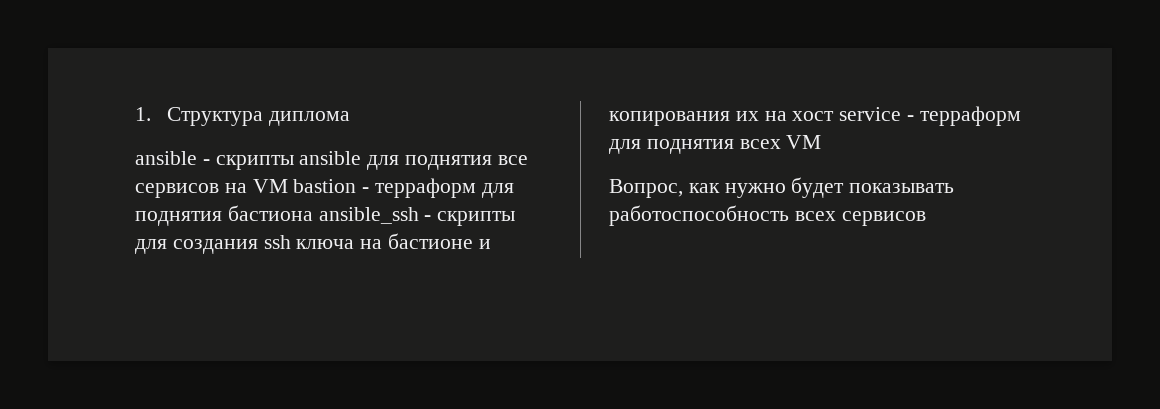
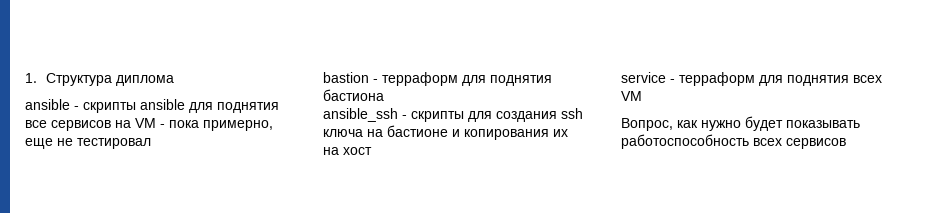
(288, 186) none -> [160,120,273,131] [25,138,151,149] - пока примерно, еще не тестировал //
(313, 213) none -> (384, 95) //
(835, 116) none -> (372, 151) //

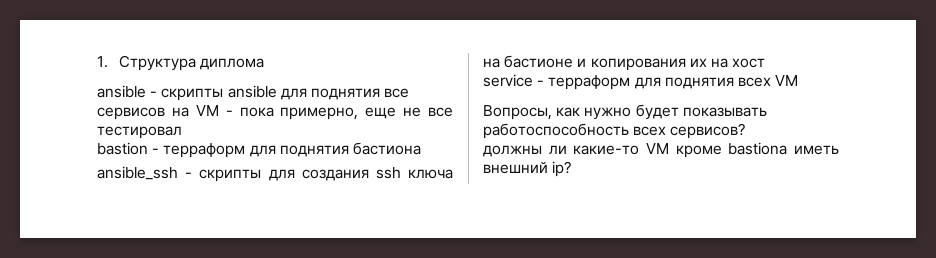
(73, 142) none -> [428,107,453,117] все
[621,118,673,131] Вопрос, -> [483,105,552,120] Вопросы,
[786,138,846,149] сервисов -> [670,123,746,139] [483,142,839,158] [483,161,572,177] сервисов? // должны ли какие-то VM кроме bastiona иметь внешний ip?

